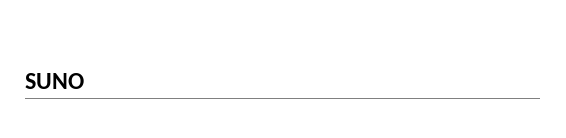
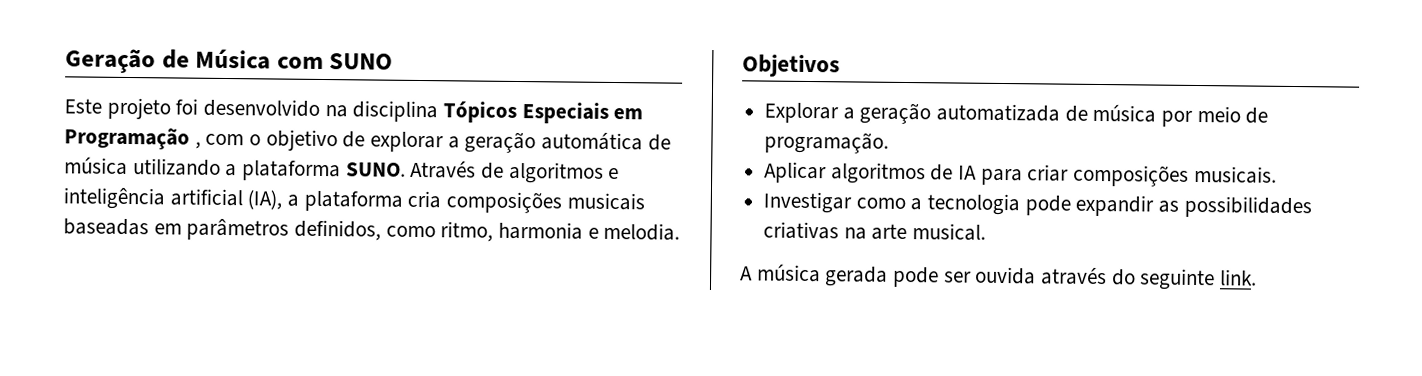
[25,73,84,89] SUNO -> [65,48,394,74] [64,97,644,124] [64,127,671,154] [64,156,620,184] [63,187,645,214] [63,218,681,242] [742,54,840,78] [764,102,1269,127] [764,131,890,154] [764,161,1277,187] [763,191,1312,219] [763,221,987,241] [740,263,1258,291] Geração de Música com SUNO // Este projeto foi desenvolvido na disciplina Tópicos Especiais em Programação , com o objetivo de explorar a geração automática de música utilizando a plataforma SUNO. Através de algoritmos e inteligência artificial (IA), a plataforma cria composições musicais baseadas em parâmetros definidos, como ritmo, harmonia e melodia. // Objetivos // Explorar a geração automatizada de música por meio de programação. // Aplicar algoritmos de IA para criar composições musicais. // Investigar como a tecnologia pode expandir as possibilidades criativas na arte musical. // A música gerada pode ser ouvida através do seguinte link.

